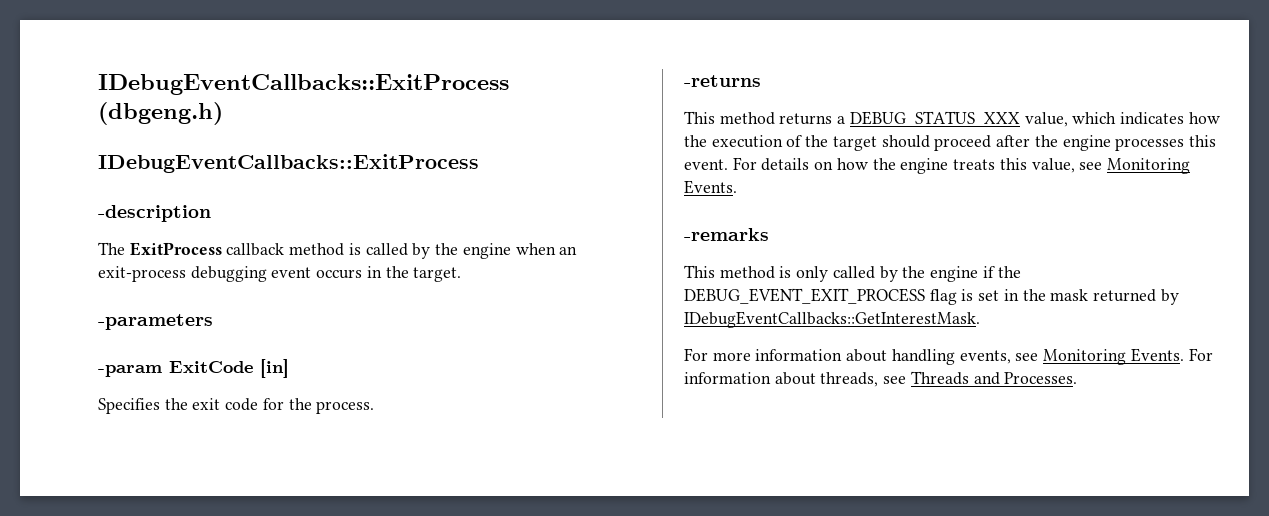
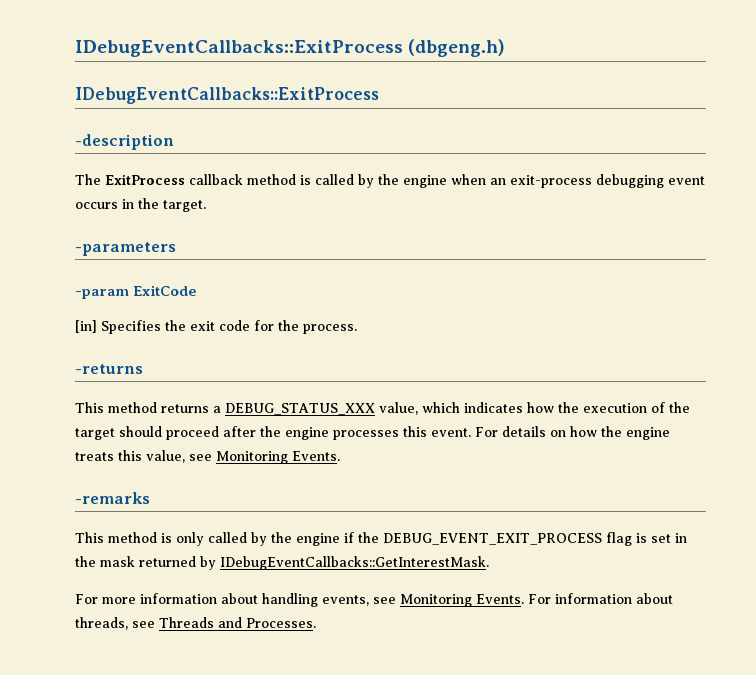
(253, 367) none -> (198, 290) //
(289, 368) // -> (97, 326) none

